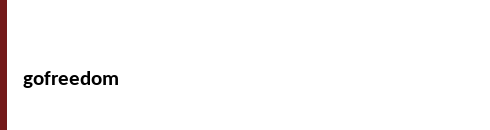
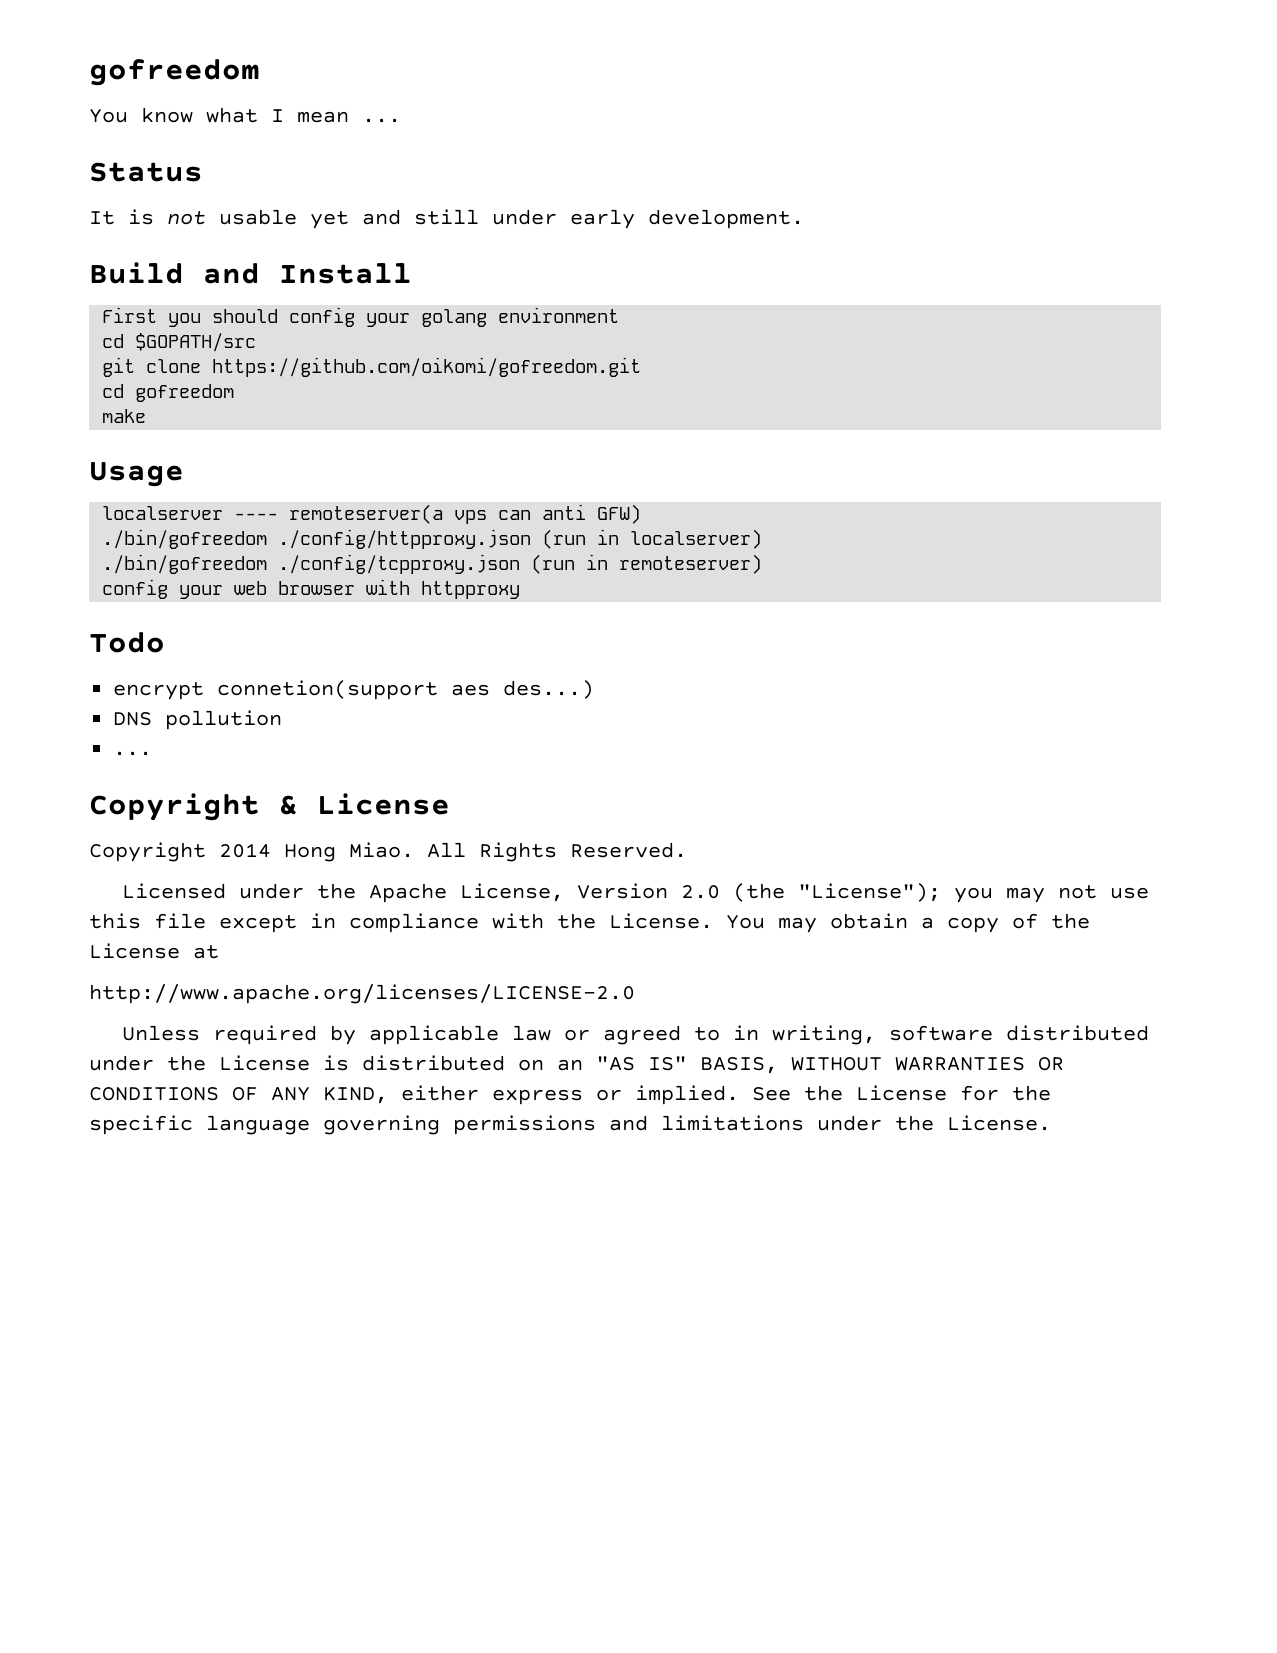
[23,71,119,88] gofreedom -> [89,59,260,86] [89,107,401,123] [89,162,203,182] [89,209,804,229] [89,262,412,284] [102,307,620,327] [102,333,257,352] [102,357,642,377] [102,384,235,402] [102,409,147,423] [89,462,184,487] [102,504,642,524] [102,529,763,549] [102,554,763,574] [102,579,521,599] [89,632,165,653] [113,680,595,700] [113,710,283,730] [113,751,153,756] [89,793,450,821] [89,842,687,862] [122,883,1150,903] [89,913,1090,933] [89,943,219,959] [89,984,635,1004] [122,1025,1150,1045] [89,1055,1064,1074] [89,1085,1051,1105] [89,1115,1051,1135] gofreedom // You know what I mean ... // Status // It is not usable yet and still under early development. // Build and Install // First you should config your golang environment // cd $GOPATH/src // git clone https://github.com/oikomi/gofreedom.git // cd gofreedom // make // Usage // localserver ---- remoteserver(a vps can anti GFW) // ./bin/gofreedom ./config/httpproxy.json (run in localserver) // ./bin/gofreedom ./config/tcpproxy.json (run in remoteserver) // config your web browser with httpproxy // Todo // encrypt connetion(support aes des...) // DNS pollution // ... // Copyright & License // Copyright 2014 Hong Miao. All Rights Reserved. // Licensed under the Apache License, Version 2.0 (the "License"); you may not use this file except in compliance with the License. You may obtain a copy of the License at // http://www.apache.org/licenses/LICENSE-2.0 // Unless required by applicable law or agreed to in writing, software distributed under the License is distributed on an "AS IS" BASIS, WITHOUT WARRANTIES OR CONDITIONS OF ANY KIND, either express or implied. See the License for the specific language governing permissions and limitations under the License.

